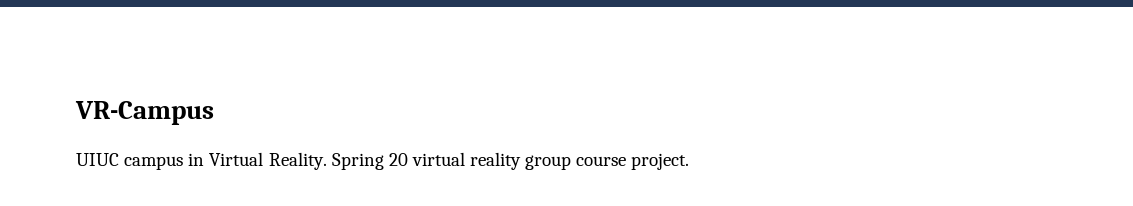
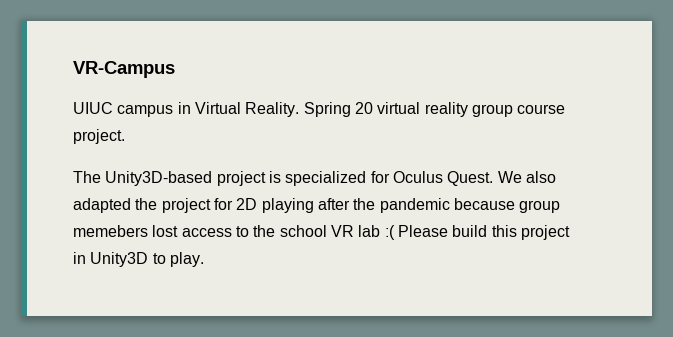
(690, 161) none -> [73,171,556,186] [73,198,561,213] [73,225,570,240] [73,252,204,267] // The Unity3D-based project is specialized for Oculus Quest. We also adapted the project for 2D playing after the pandemic because group memebers lost access to the school VR lab :( Please build this project in Unity3D to play.

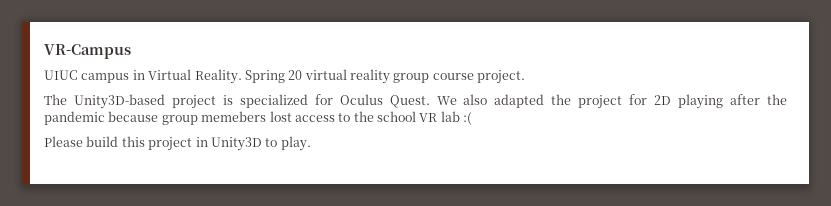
(395, 232) none -> (473, 118) //

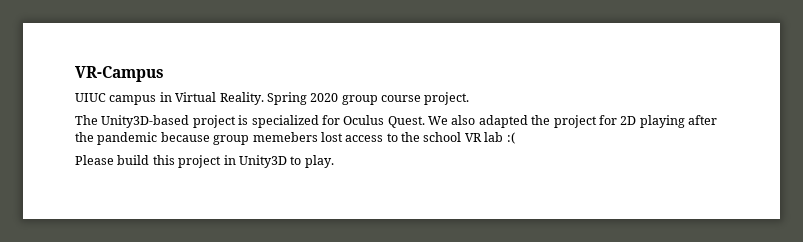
[288,69,390,84] 20 virtual reality -> [310,93,339,102] 2020

